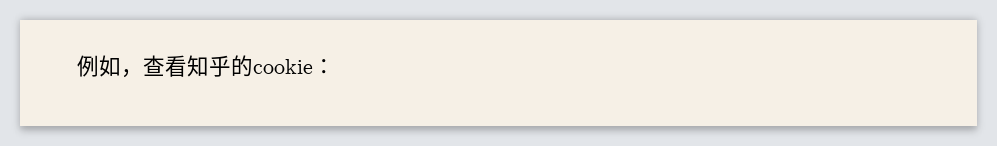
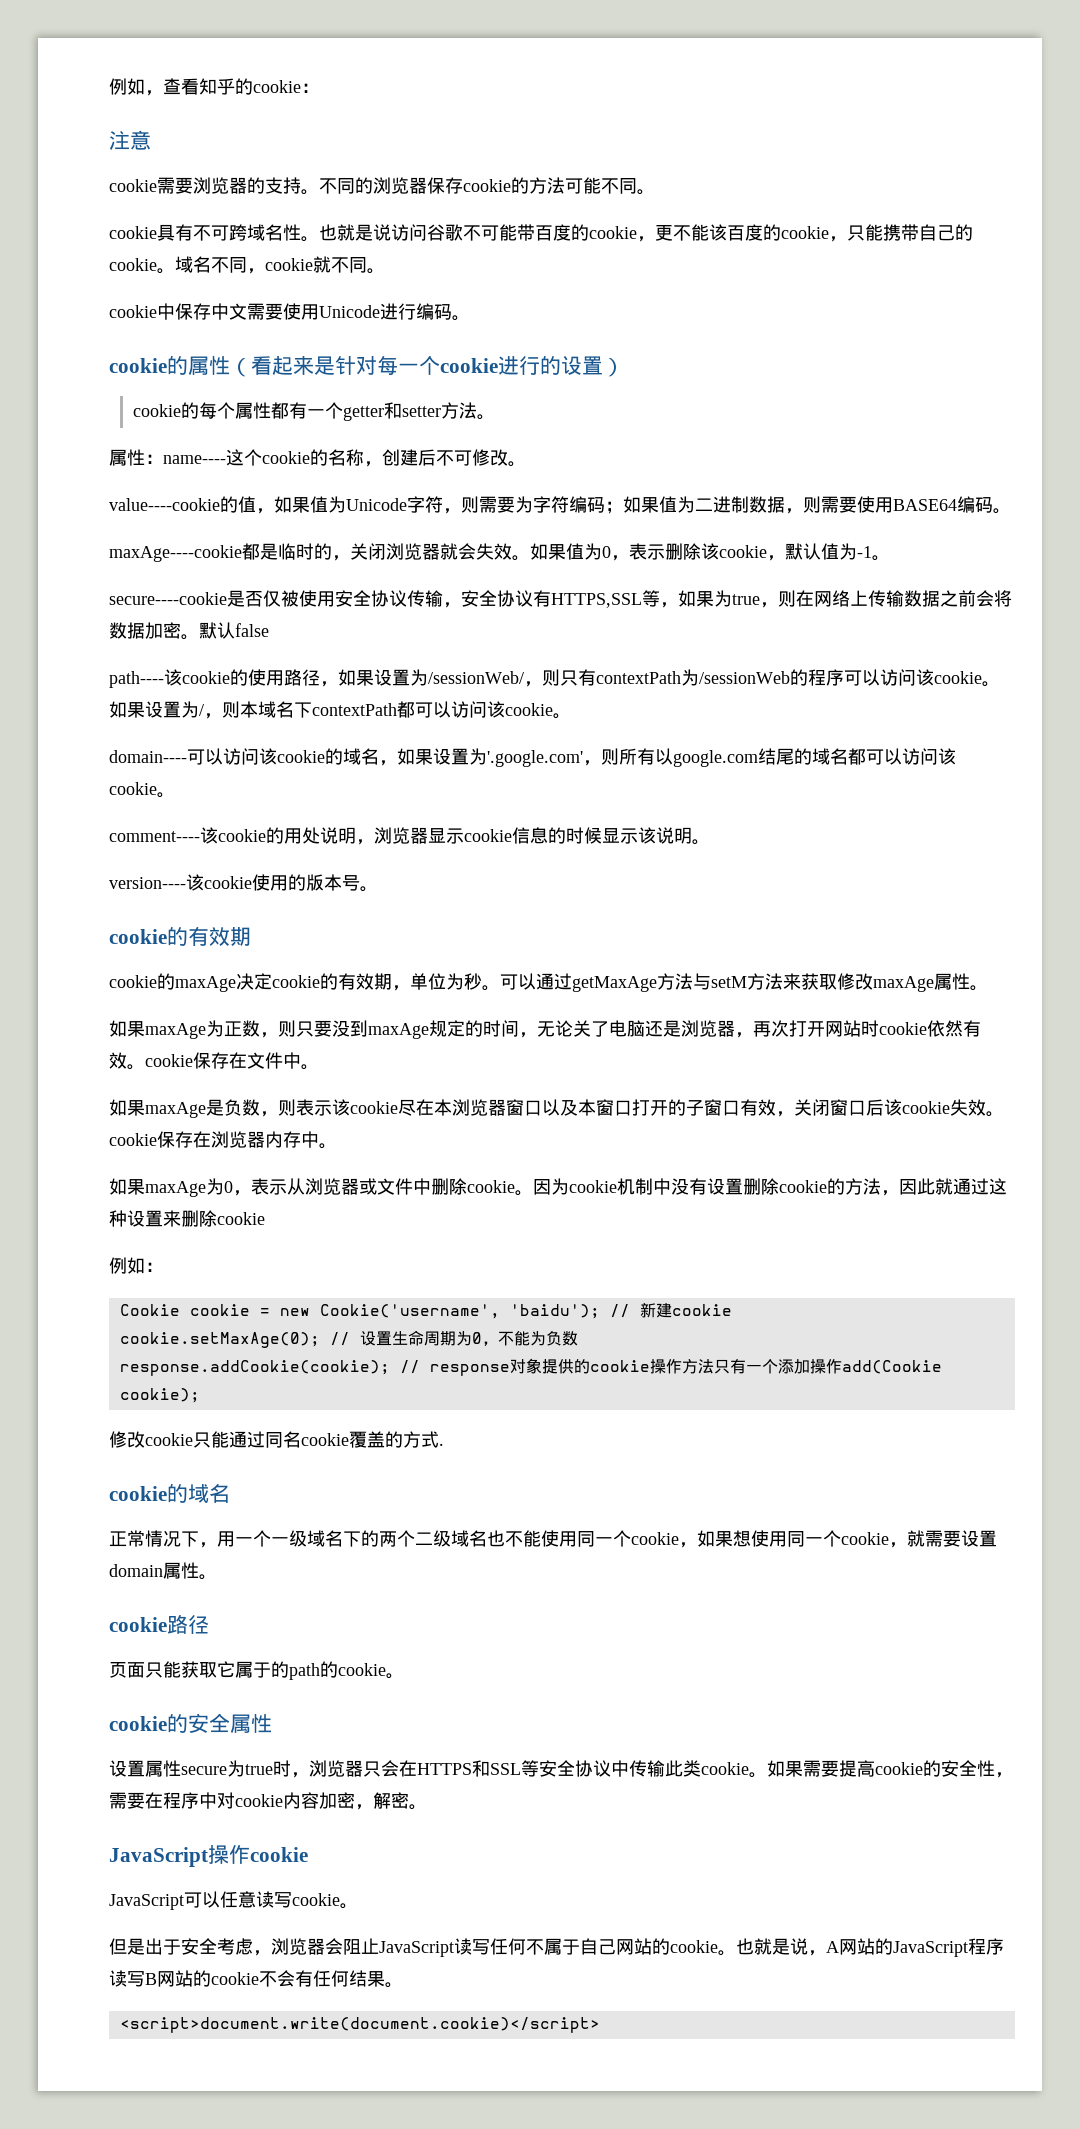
(335, 66) none -> [109,130,151,150] [109,177,655,195] [109,224,973,242] [109,256,385,274] [109,303,470,321] [109,355,624,377] [132,402,495,421] [109,449,526,467] [109,496,1011,514] [109,543,890,562] [109,590,1012,608] [109,622,269,640] [109,669,1000,688] [109,701,571,719] [109,748,956,767] [109,782,175,798] [109,827,710,845] [109,874,378,892] [109,926,251,946] [109,973,988,992] [109,1020,981,1039] [109,1052,319,1070] [109,1099,1004,1118] [109,1131,337,1149] [109,1178,1007,1197] [109,1210,265,1227] [109,1257,163,1274] [119,1302,732,1319] [119,1330,578,1348] [119,1358,942,1376] [119,1388,200,1403] [109,1431,444,1448] [109,1484,230,1503] [109,1530,997,1548] [109,1562,217,1580] [109,1614,209,1634] [109,1661,404,1680] [109,1713,272,1733] [109,1760,1013,1778] [109,1792,427,1810] [109,1845,308,1867] [109,1891,358,1910] [109,1938,1004,1957] [109,1970,403,1988] [119,2017,600,2033] // 注意 // cookie需要浏览器的支持。不同的浏览器保存cookie的方法可能不同。 // cookie具有不可跨域名性。也就是说访问谷歌不可能带百度的cookie，更不能该百度的cookie，只能携带自己的cookie。域名不同，cookie就不同。 // cookie中保存中文需要使用Unicode进行编码。 // cookie的属性（看起来是针对每一个cookie进行的设置） // cookie的每个属性都有一个getter和setter方法。 // 属性：name----这个cookie的名称，创建后不可修改。 // value----cookie的值，如果值为Unicode字符，则需要为字符编码；如果值为二进制数据，则需要使用BASE64编码。 // maxAge----cookie都是临时的，关闭浏览器就会失效。如果值为0，表示删除该cookie，默认值为-1。 // secure----cookie是否仅被使用安全协议传输，安全协议有HTTPS,SSL等，如果为true，则在网络上传输数据之前会将数据加密。默认false // path----该cookie的使用路径，如果设置为/sessionWeb/，则只有contextPath为/sessionWeb的程序可以访问该cookie。如果设置为/，则本域名下contextPath都可以访问该cookie。 // domain----可以访问该cookie的域名，如果设置为'.google.com'，则所有以google.com结尾的域名都可以访问该cookie。 // comment----该cookie的用处说明，浏览器显示cookie信息的时候显示该说明。 // version----该cookie使用的版本号。 // cookie的有效期 // cookie的maxAge决定cookie的有效期，单位为秒。可以通过getMaxAge方法与setM方法来获取修改maxAge属性。 // 如果maxAge为正数，则只要没到maxAge规定的时间，无论关了电脑还是浏览器，再次打开网站时cookie依然有效。cookie保存在文件中。 // 如果maxAge是负数，则表示该cookie尽在本浏览器窗口以及本窗口打开的子窗口有效，关闭窗口后该cookie失效。cookie保存在浏览器内存中。 // 如果maxAge为0，表示从浏览器或文件中删除cookie。因为cookie机制中没有设置删除cookie的方法，因此就通过这种设置来删除cookie // 例如： // Cookie cookie = new Cookie('username', 'baidu'); // 新建cookie // cookie.setMaxAge(0); // 设置生命周期为0，不能为负数 // response.addCookie(cookie); // response对象提供的cookie操作方法只有一个添加操作add(Cookie cookie); // 修改cookie只能通过同名cookie覆盖的方式. // cookie的域名 // 正常情况下，用一个一级域名下的两个二级域名也不能使用同一个cookie，如果想使用同一个cookie，就需要设置domain属性。 // cookie路径 // 页面只能获取它属于的path的cookie。 // cookie的安全属性 // 设置属性secure为true时，浏览器只会在HTTPS和SSL等安全协议中传输此类cookie。如果需要提高cookie的安全性，需要在程序中对cookie内容加密，解密。 // JavaScript操作cookie // JavaScript可以任意读写cookie。 // 但是出于安全考虑，浏览器会阻止JavaScript读写任何不属于自己网站的cookie。也就是说，A网站的JavaScript程序读写B网站的cookie不会有任何结果。 // <script>document.write(document.cookie)</script>

